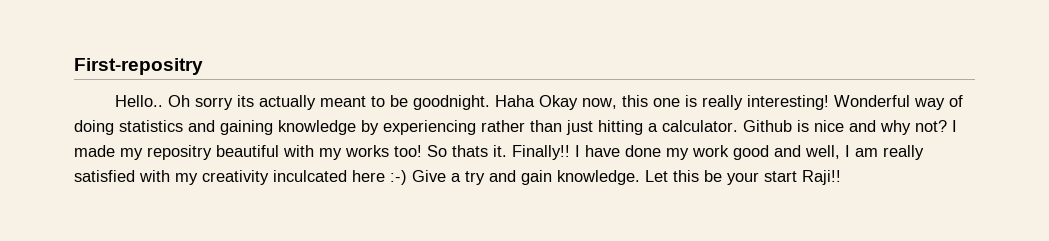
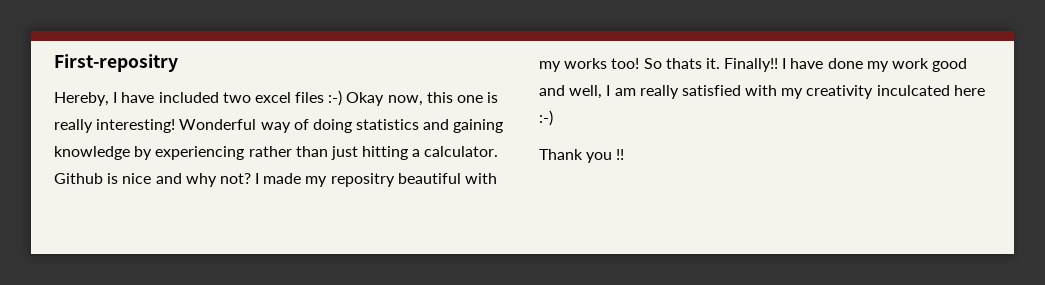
[114,95,535,110] Hello.. Oh sorry its actually meant to be goodnight. Haha -> [54,90,343,106] Hereby, I have included two excel files :-)
[412,170,841,185] Give a try and gain knowledge. Let this be your start Raji!! -> [539,149,625,163] // Thank you !!

